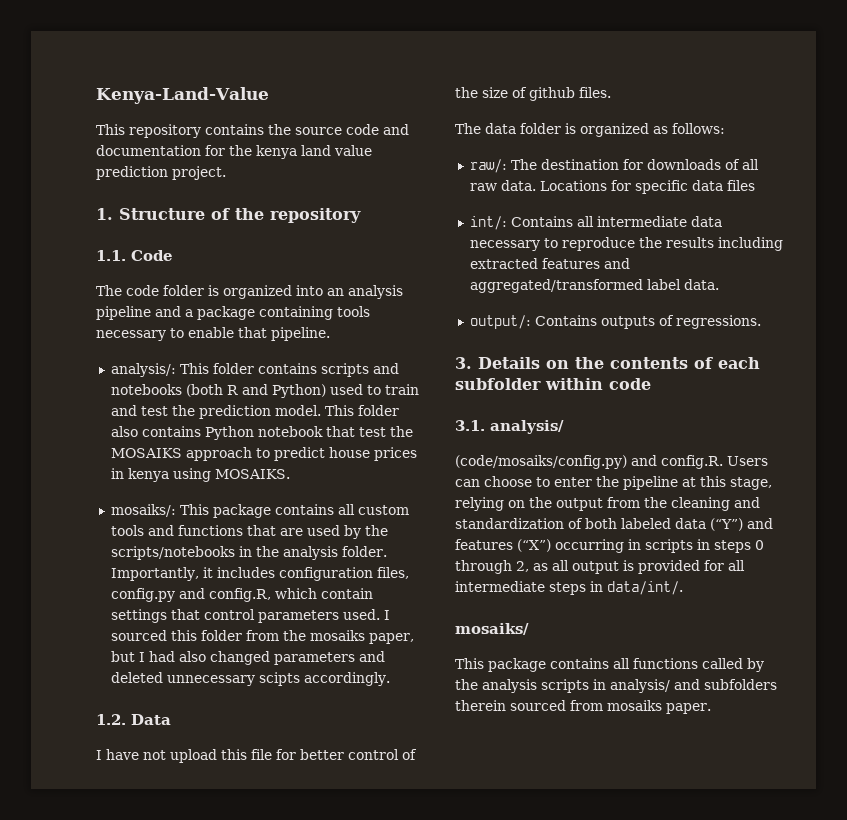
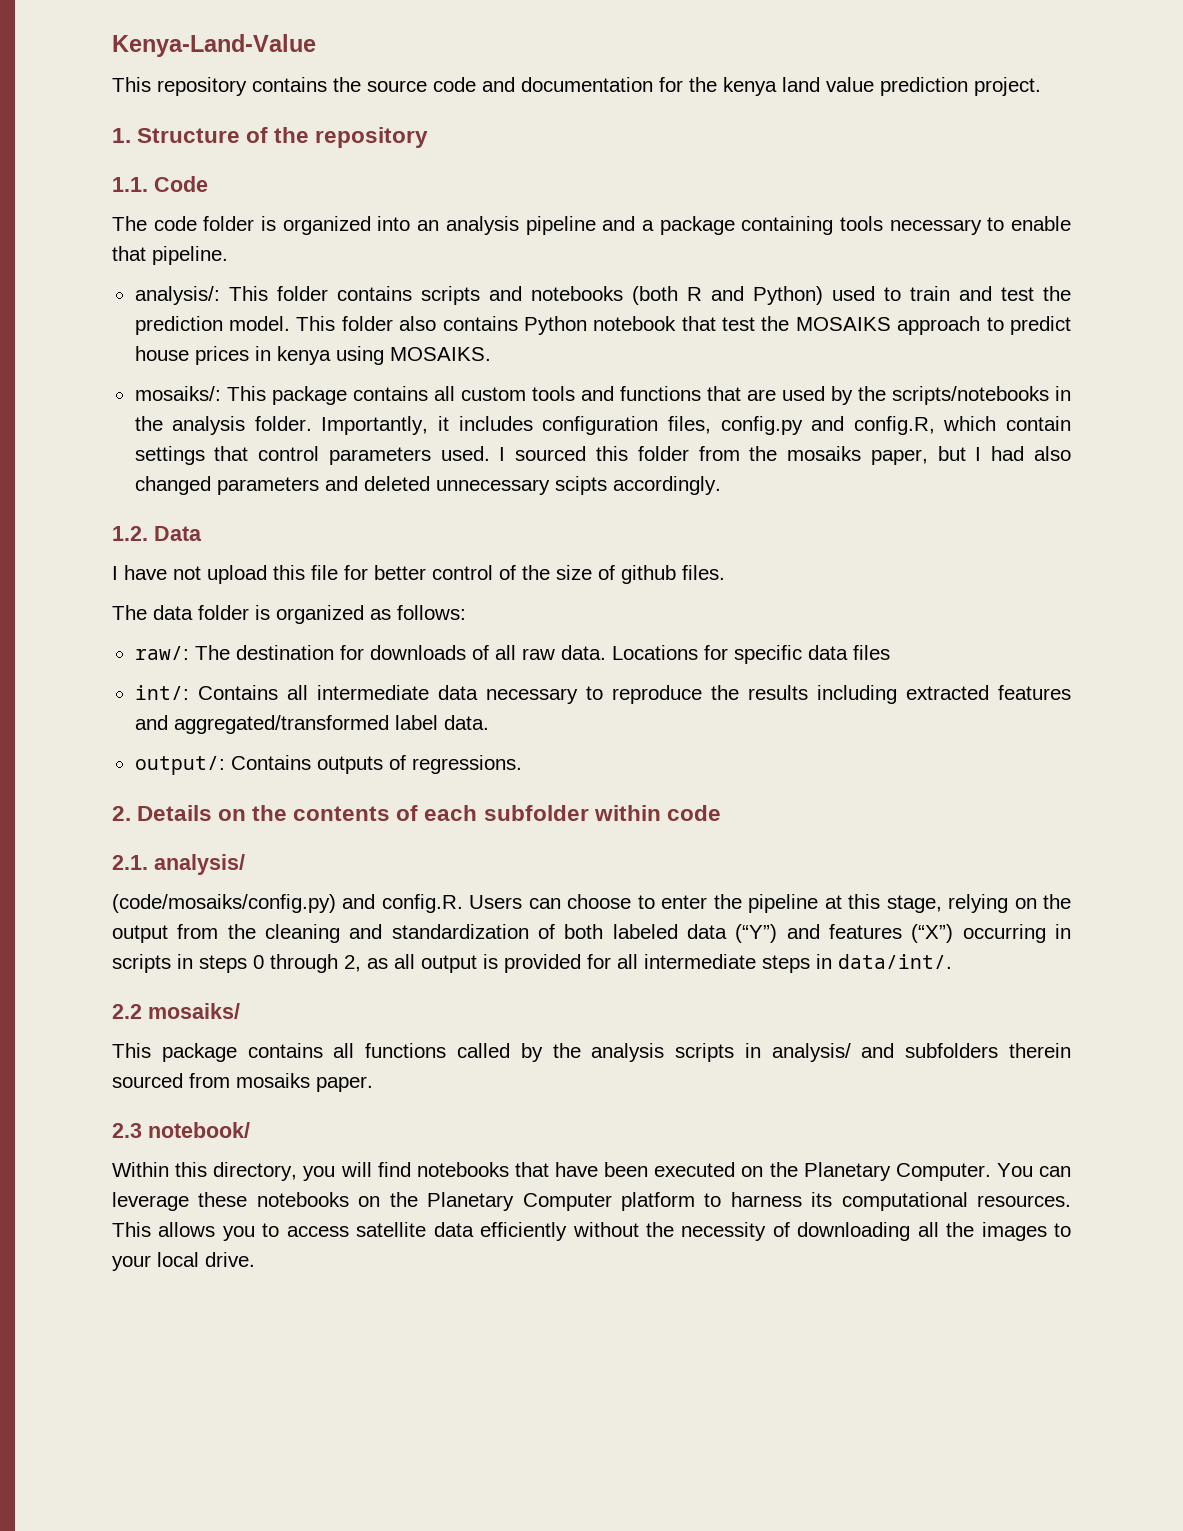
[455,357,472,369] 3. -> [112,806,131,821] 2.
[455,420,485,431] 3.1. -> [112,855,148,870] 2.1.
(683, 588) none -> [112,1004,142,1019] 2.2
(711, 708) none -> [112,1122,250,1138] [112,1162,1071,1181] [112,1192,1071,1211] [112,1222,1071,1241] [112,1252,255,1271] // 2.3 notebook/ // Within this directory, you will find notebooks that have been executed on the Planetary Computer. You can leverage these notebooks on the Planetary Computer platform to harness its computational resources. This allows you to access satellite data efficiently without the necessity of downloading all the images to your local drive.

